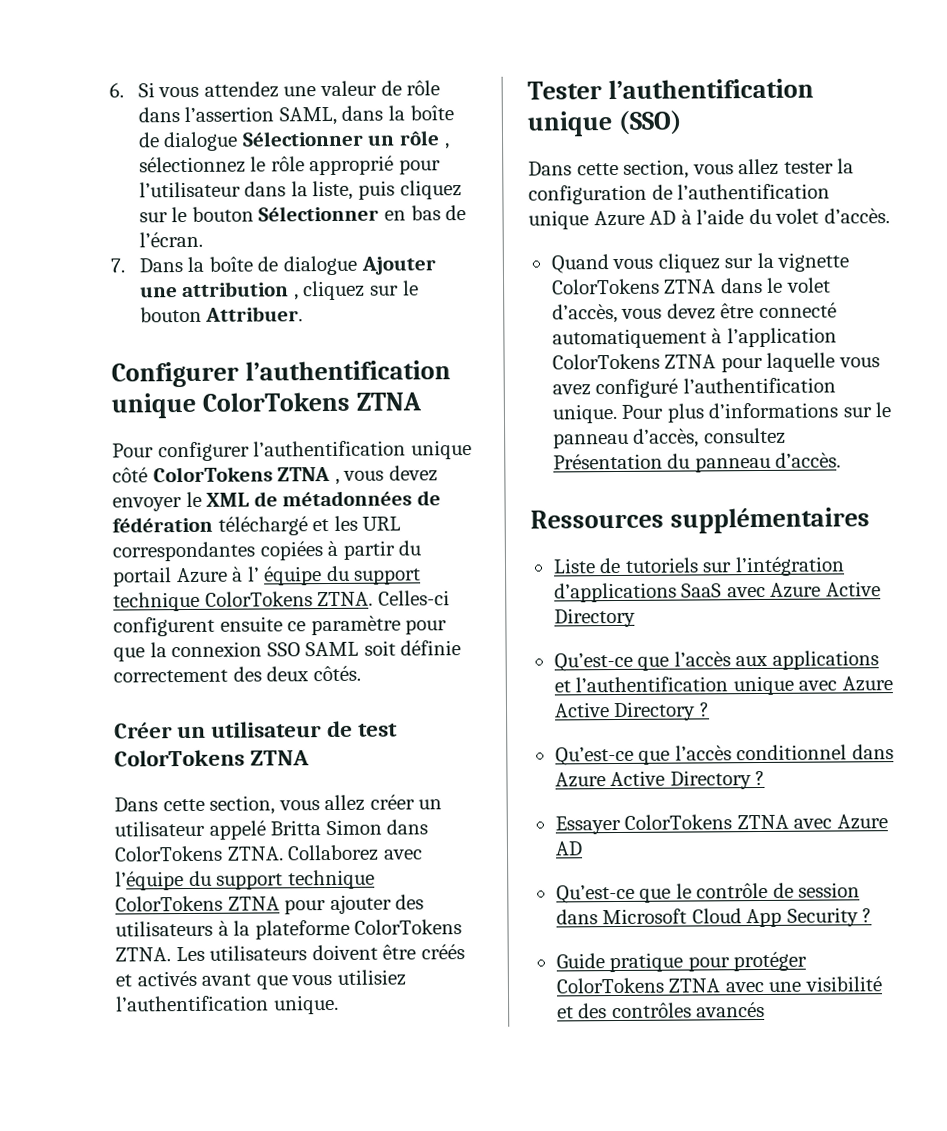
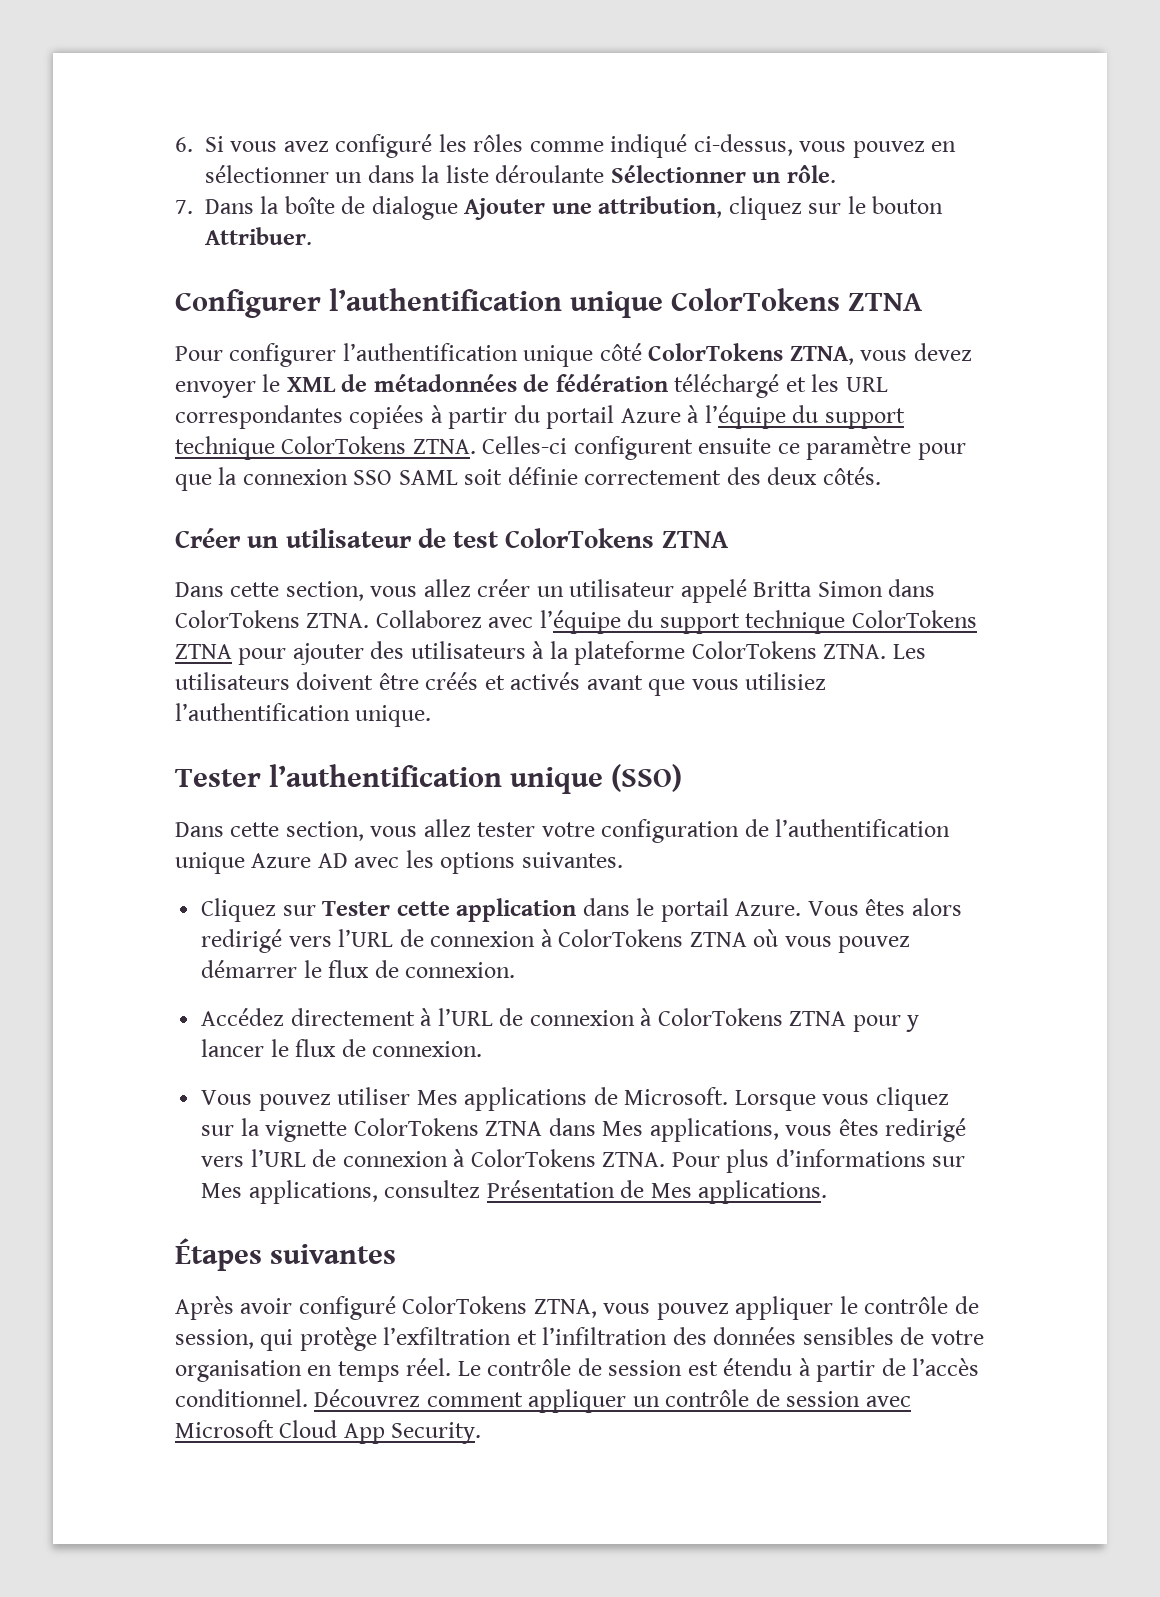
[203,80,441,98] [137,105,454,126] [137,130,450,152] [138,155,441,176] [138,180,462,201] [138,205,467,223] [138,231,203,248] attendez une valeur de rôle dans l’assertion SAML, dans la boîte de dialogue Sélectionner un rôle , sélectionnez le rôle approprié pour l’utilisateur dans la liste, puis cliquez sur le bouton Sélectionner en bas de l’écran. -> [283,134,957,158] [205,165,836,183] avez configuré les rôles comme indiqué ci-dessus, vous pouvez en sélectionner un dans la liste déroulante Sélectionner un rôle.
[182,281,299,301] attribution , -> [598,196,723,218] attribution,
[277,466,340,485] ZTNA , -> [789,346,854,365] ZTNA,
[247,566,323,586] l’ équipe -> [704,405,786,429] l’équipe
[837,158,855,174] la -> [541,822,595,837] votre
[680,208,890,225] [550,254,609,274] à l’aide du volet d’accès. // Quand -> [354,850,623,874] [201,898,962,922] [201,929,911,953] [201,960,516,978] [201,1008,920,1032] [201,1039,483,1057] [201,1087,816,1111] avec les options suivantes. // Cliquez sur Tester cette application dans le portail Azure. Vous êtes alors redirigé vers l’URL de connexion à ColorTokens ZTNA où vous pouvez démarrer le flux de connexion. // Accédez directement à l’URL de connexion à ColorTokens ZTNA pour y lancer le flux de connexion. // Vous pouvez utiliser Mes applications de Microsoft. Lorsque
[766,277,831,293] [551,302,837,324] [551,327,837,349] [551,352,880,373] [551,377,836,399] [551,402,892,424] [552,427,786,449] [552,452,842,473] [530,507,870,534] [552,556,845,577] [553,581,881,603] [553,607,636,628] [553,650,879,672] [553,675,893,696] [553,701,710,722] [554,744,894,766] [554,770,766,790] [554,814,888,835] [554,841,583,856] [555,882,861,904] [555,907,873,928] [555,951,808,973] [555,976,882,994] [556,1001,766,1019] le volet d’accès, vous devez être connecté automatiquement à l’application ColorTokens ZTNA pour laquelle vous avez configuré l’authentification unique. Pour plus d’informations sur le panneau d’accès, consultez Présentation du panneau d’accès. // Ressources supplémentaires // Liste de tutoriels sur l’intégration d’applications SaaS avec Azure Active Directory // Qu’est-ce que l’accès aux applications et l’authentification unique avec Azure Active Directory ? // Qu’est-ce que l’accès conditionnel dans Azure Active Directory ? // Essayer ColorTokens ZTNA avec Azure AD // Qu’est-ce que le contrôle de session dans Microsoft Cloud App Security ? // Guide pratique pour protéger ColorTokens ZTNA avec une visibilité et des contrôles avancés -> [602,1118,967,1142] [201,1149,966,1173] [201,1180,828,1204] [175,1238,397,1271] [175,1296,979,1320] [175,1327,984,1351] [175,1358,980,1382] [175,1389,911,1413] [175,1420,482,1444] Mes applications, vous êtes redirigé vers l’URL de connexion à ColorTokens ZTNA. Pour plus d’informations sur Mes applications, consultez Présentation de Mes applications. // Étapes suivantes // Après avoir configuré ColorTokens ZTNA, vous pouvez appliquer le contrôle de session, qui protège l’exfiltration et l’infiltration des données sensibles de votre organisation en temps réel. Le contrôle de session est étendu à partir de l’accès conditionnel. Découvrez comment appliquer un contrôle de session avec Microsoft Cloud App Security.

